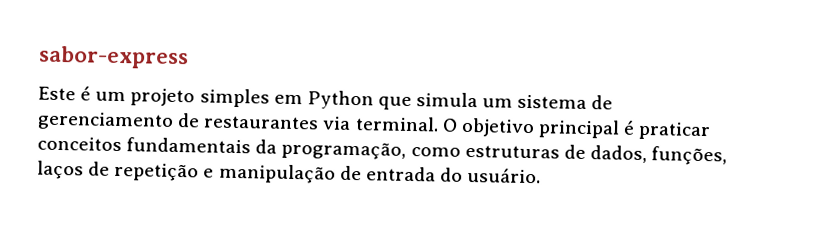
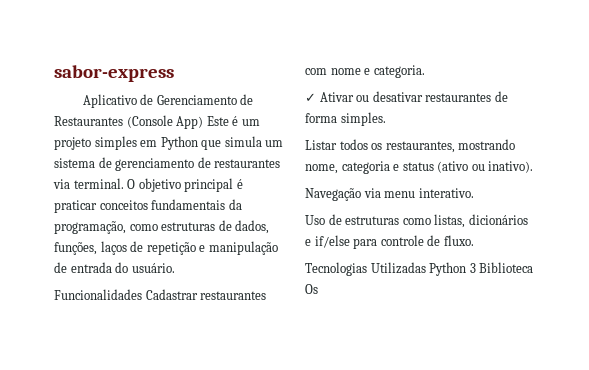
(189, 57) none -> [82,94,254,108] [54,115,204,129] Aplicativo de Gerenciamento de Restaurantes (Console App)
(542, 175) none -> [54,289,267,300] [305,65,425,78] [305,91,508,102] [305,112,386,126] [305,139,516,153] [305,161,534,174] [305,188,474,201] [305,214,528,228] [305,235,474,249] [305,262,534,276] [305,284,318,294] // Funcionalidades Cadastrar restaurantes com nome e categoria. // ✓ Ativar ou desativar restaurantes de forma simples. // Listar todos os restaurantes, mostrando nome, categoria e status (ativo ou inativo). // Navegação via menu interativo. // Uso de estruturas como listas, dicionários e if/else para controle de fluxo. // Tecnologias Utilizadas Python 3 Biblioteca Os

